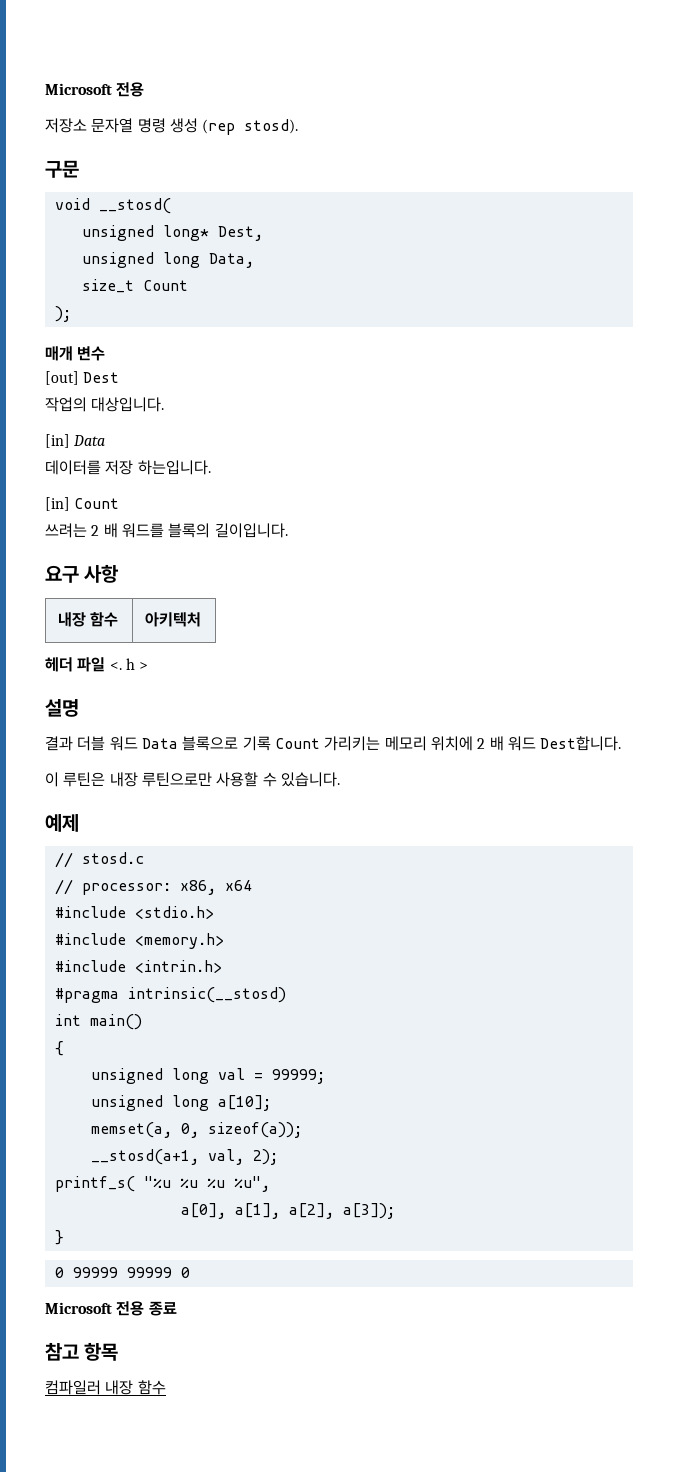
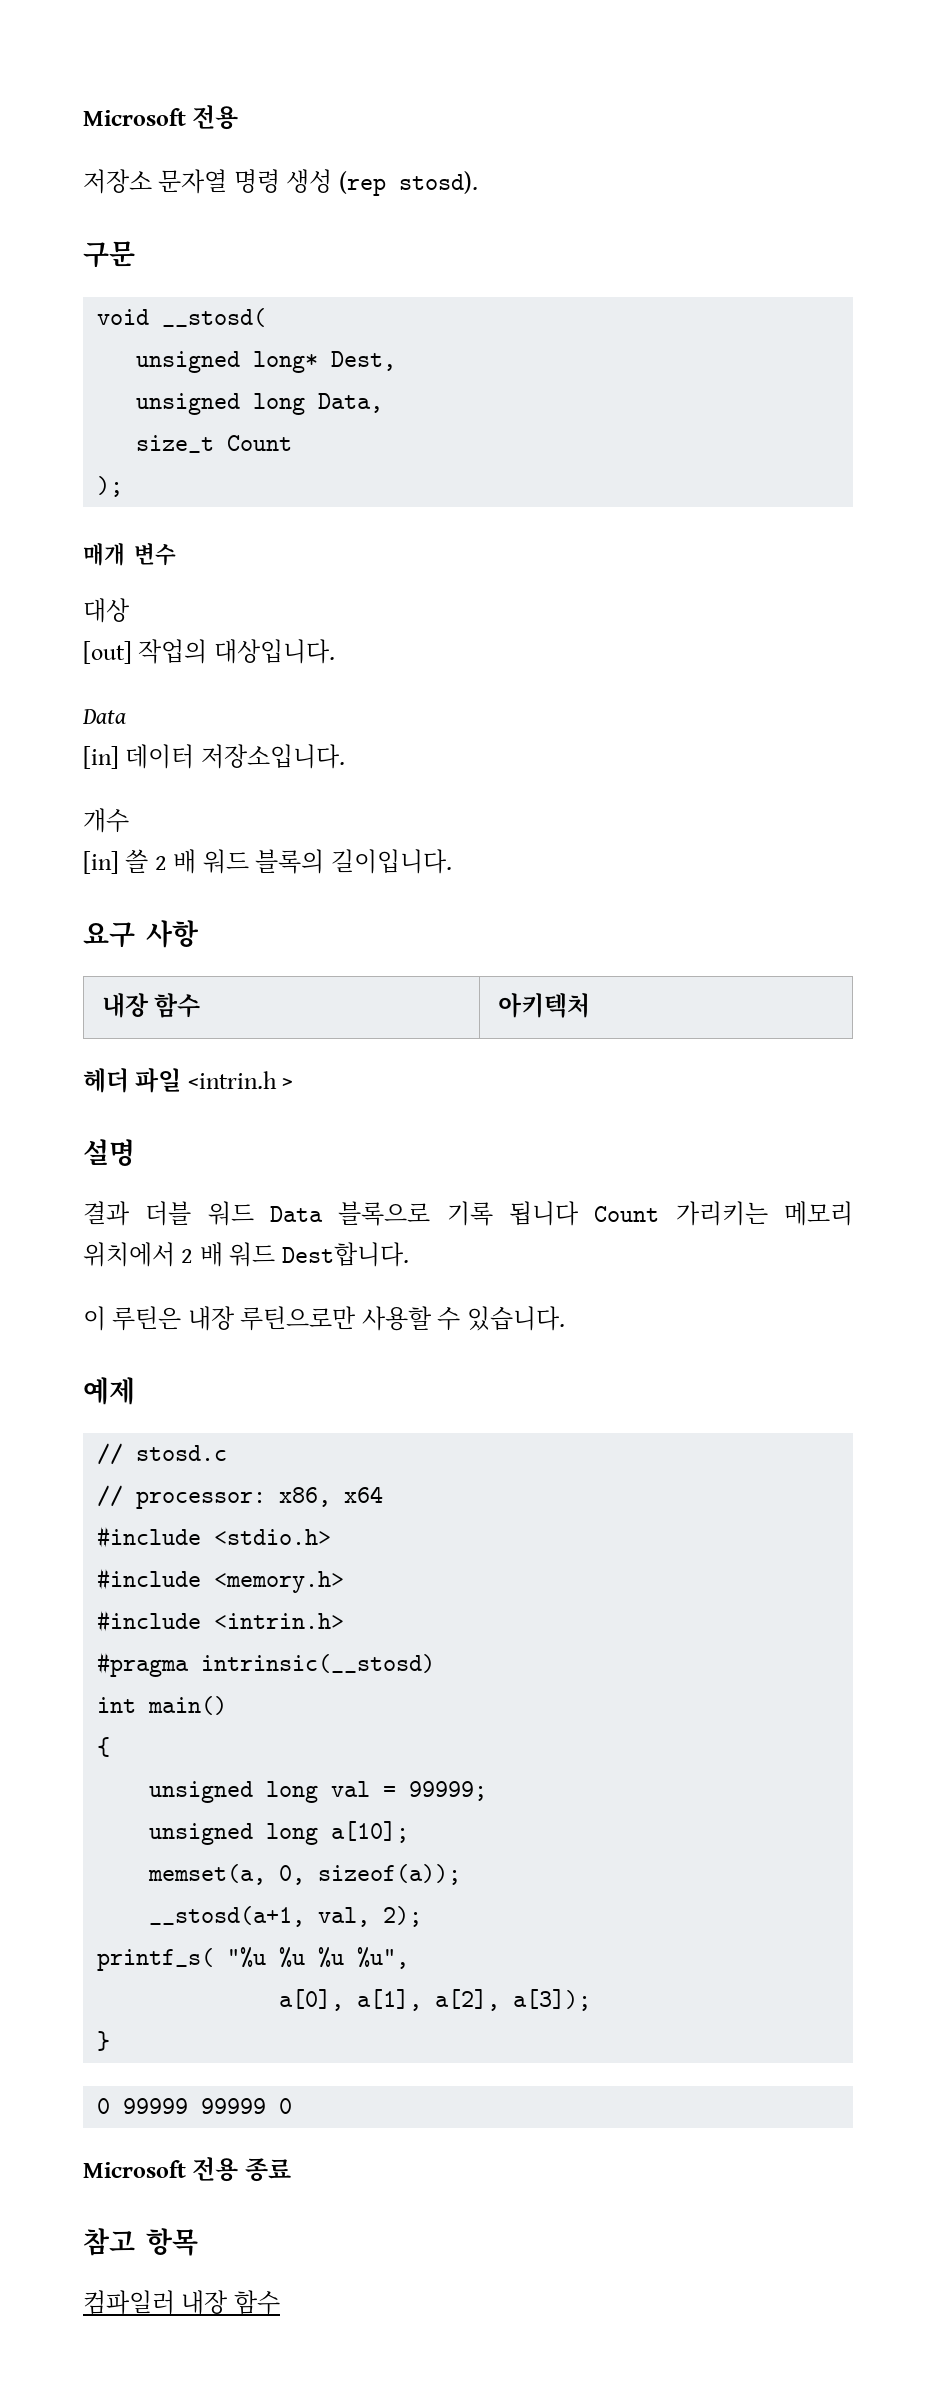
(106, 353) none -> [83,598,130,623] // 대상
[83,372,120,383] Dest // -> (132, 652) none
[45,434,70,448] [in] -> (335, 651) none
[45,460,211,475] [45,497,120,511] [45,523,164,538] 데이터를 저장 하는입니다. // [in] Count // 쓰려는 2 배 워드를 -> [83,744,345,769] [83,808,129,833] [83,849,249,874] [in] 데이터 저장소입니다. // 개수 // [in] 쓸 2 배 워드
[109,658,135,670] <. h -> [187,1071,277,1089] <intrin.h
(271, 743) none -> [508,1201,579,1226] 됩니다
[430,736,473,751] 위치에 -> [83,1242,175,1267] 위치에서

